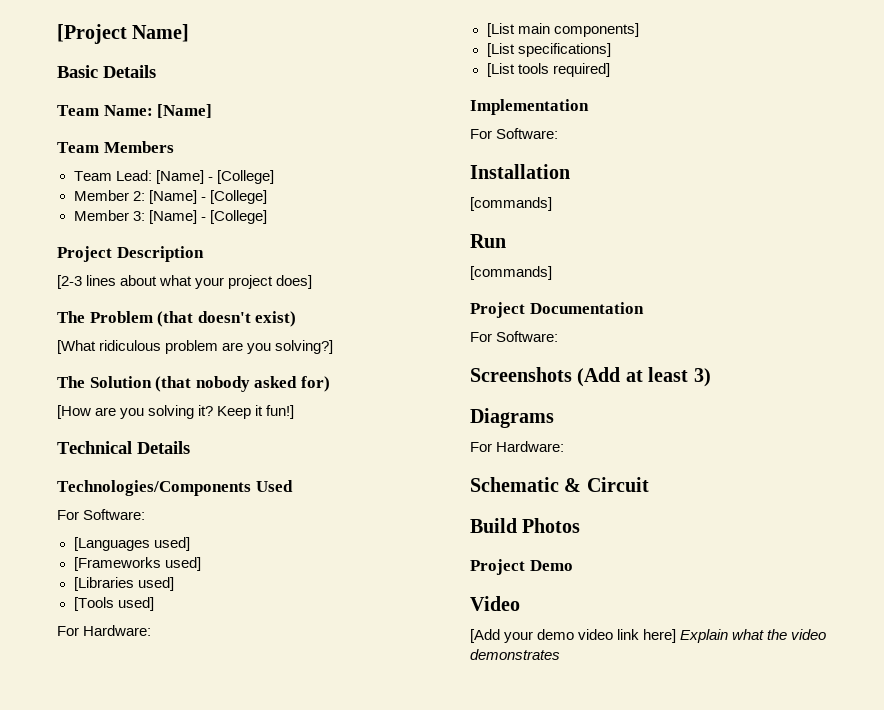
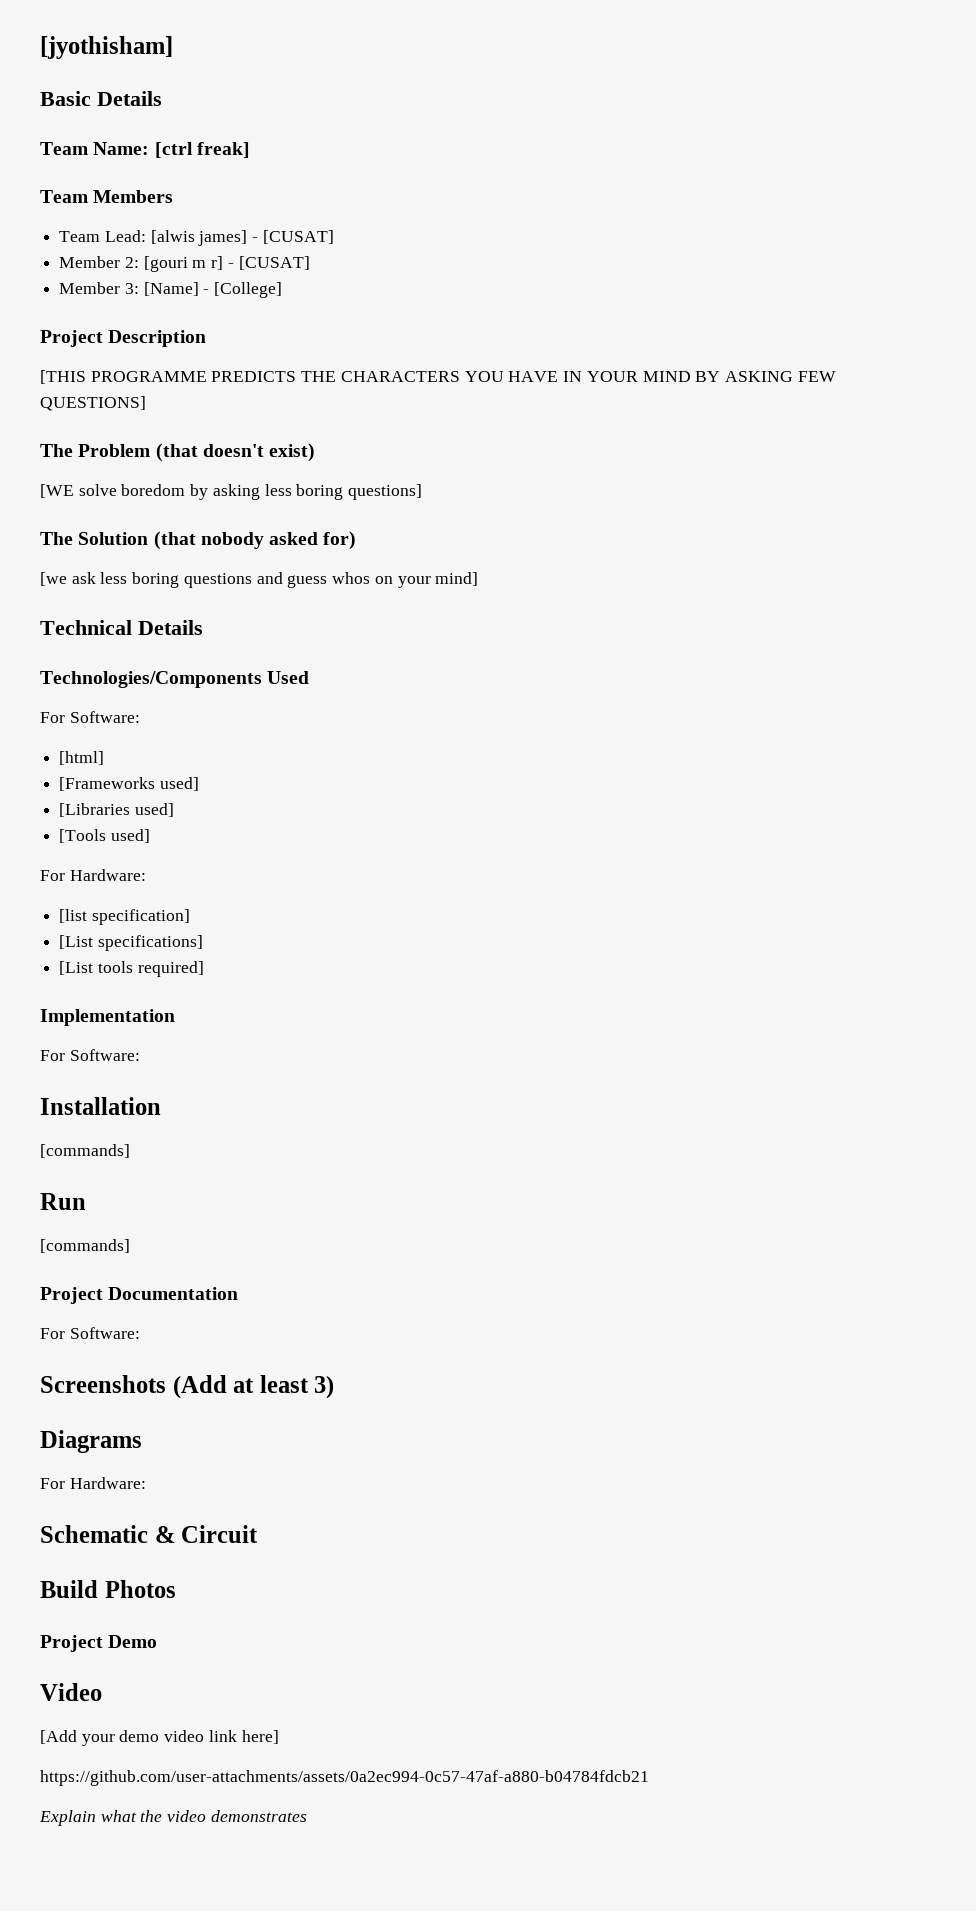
[57,24,190,44] [Project Name] -> [40,36,173,59] [jyothisham]
[157,104,213,118] [Name] -> [154,142,250,158] [ctrl freak]
[155,170,274,184] [73,190,267,204] [Name] - [College] // Member 2: [Name] - [College] -> [150,230,334,246] [59,256,310,272] [alwis james] - [CUSAT] // Member 2: [gouri m r] - [CUSAT]
[57,275,313,289] [2-3 lines about what your project does] -> [40,370,836,384] [40,396,146,411] [THIS PROGRAMME PREDICTS THE CHARACTERS YOU HAVE IN YOUR MIND BY ASKING FEW QUESTIONS]
[57,340,334,354] [What ridiculous problem are you solving?] -> [40,484,423,500] [WE solve boredom by asking less boring questions]
[57,405,295,419] [How are you solving it? Keep it fun!] -> [40,572,479,588] [we ask less boring questions and guess whos on your mind]
[73,537,190,551] [Languages used] -> [59,751,105,765] [html]
[486,23,639,37] [List main components] -> [59,909,190,925] [list specification]
(677, 636) none -> [40,1770,649,1786] // https://github.com/user-attachments/assets/0a2ec994-0c57-47af-a880-b04784fdcb21 //

